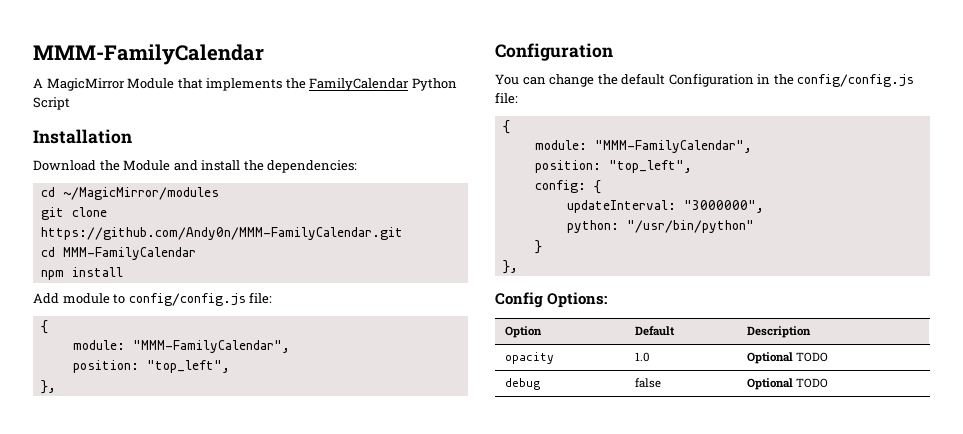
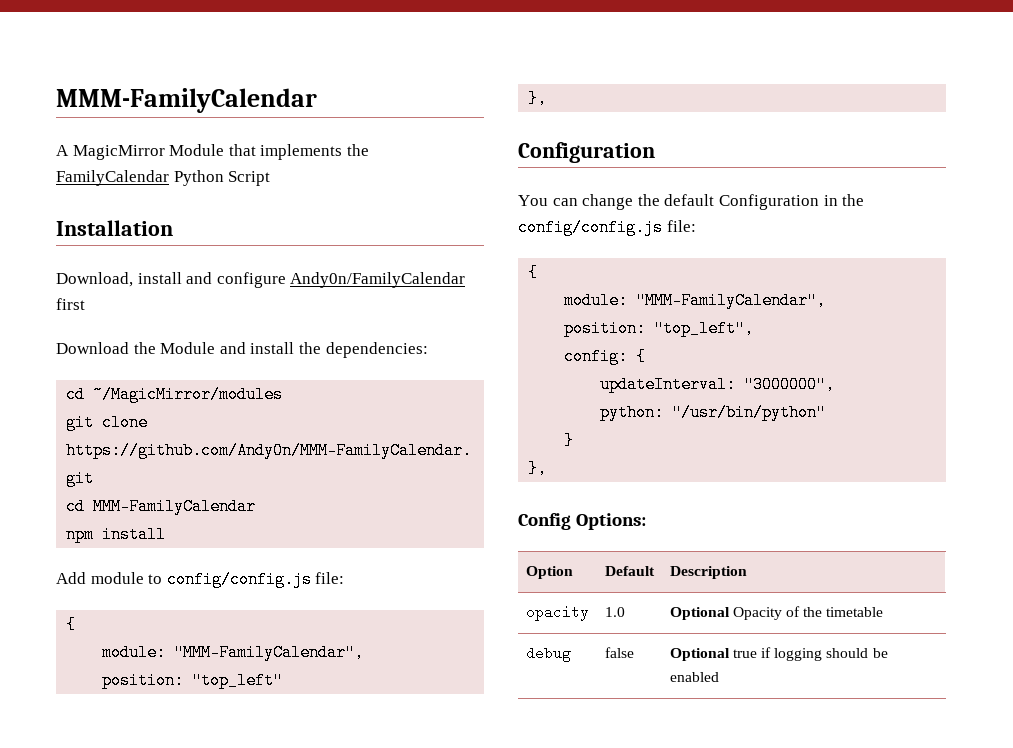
(132, 136) none -> [56,272,466,288] [56,298,85,310] // Download, install and configure Andy0n/FamilyCalendar first
[146,360,230,373] "top_left", -> [192,672,284,689] "top_left"
[796,352,829,362] TODO -> [732,606,884,620] Opacity of the timetable
[796,378,829,388] TODO -> [732,647,888,661] [669,672,719,682] true if logging should be enabled

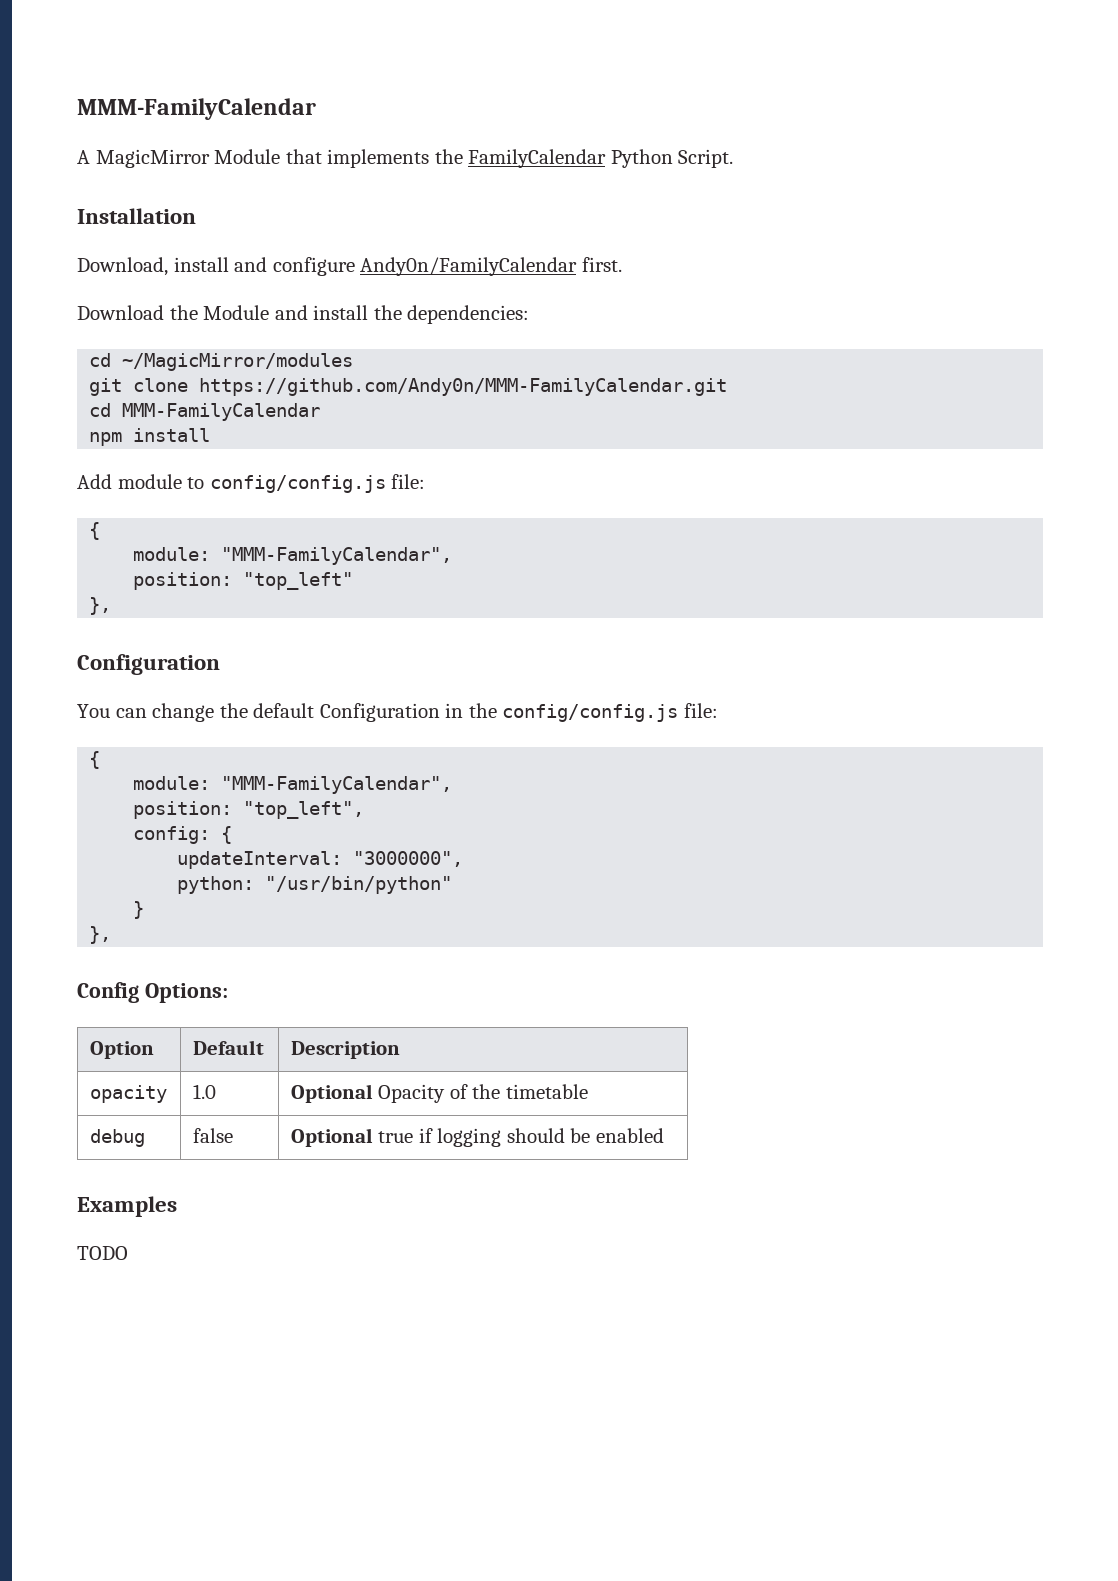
[228,171,271,186] Script -> [678,149,734,168] Script.
[56,298,85,310] first -> [581,257,622,272] first.
(719, 677) none -> [77,1196,177,1217] [77,1246,128,1260] // Examples // TODO

